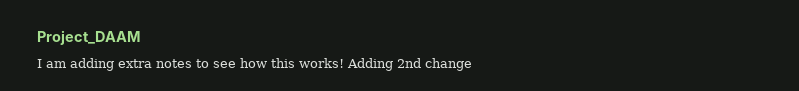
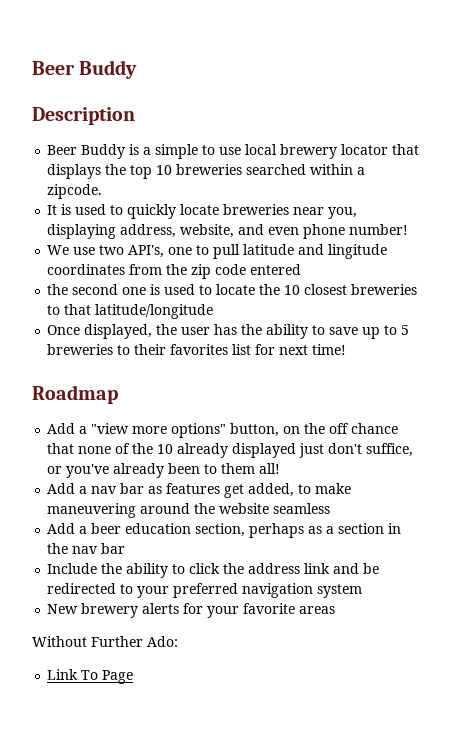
[37,30,141,45] [37,58,472,71] Project_DAAM // I am adding extra notes to see how this works! Adding 2nd change -> [32,60,138,79] [32,107,135,125] [47,144,420,159] [47,164,366,179] [47,184,103,199] [47,204,358,219] [47,224,409,239] [47,244,388,259] [47,264,302,279] [47,284,418,295] [47,304,214,319] [47,324,410,339] [47,344,347,355] [32,385,118,404] [47,423,399,438] [47,443,414,458] [47,463,281,478] [47,483,352,498] [47,503,331,518] [47,523,402,538] [47,543,126,554] [47,563,380,578] [47,583,363,598] [47,603,336,618] [32,636,178,647] [47,669,134,684] Beer Buddy // Description // Beer Buddy is a simple to use local brewery locator that displays the top 10 breweries searched within a zipcode. // It is used to quickly locate breweries near you, displaying address, website, and even phone number! // We use two API's, one to pull latitude and lingitude coordinates from the zip code entered // the second one is used to locate the 10 closest breweries to that latitude/longitude // Once displayed, the user has the ability to save up to 5 breweries to their favorites list for next time! // Roadmap // Add a "view more options" button, on the off chance that none of the 10 already displayed just don't suffice, or you've already been to them all! // Add a nav bar as features get added, to make maneuvering around the website seamless // Add a beer education section, perhaps as a section in the nav bar // Include the ability to click the address link and be redirected to your preferred navigation system // New brewery alerts for your favorite areas // Without Further Ado: // Link To Page

